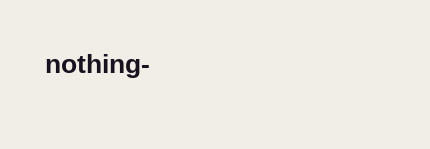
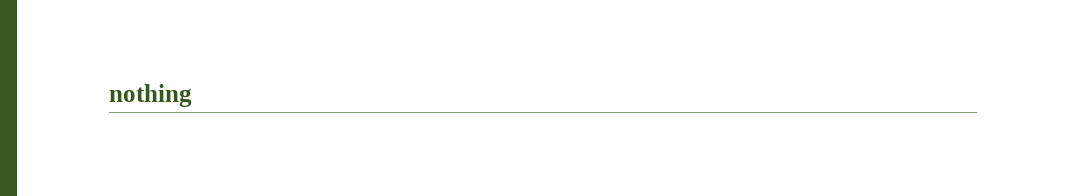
[45,54,150,78] nothing- -> [109,84,192,107] nothing

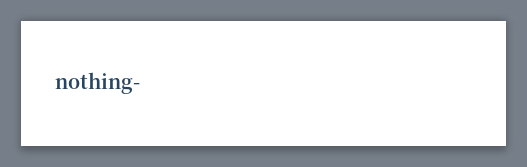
[109,84,192,107] nothing -> [55,72,140,94] nothing-

